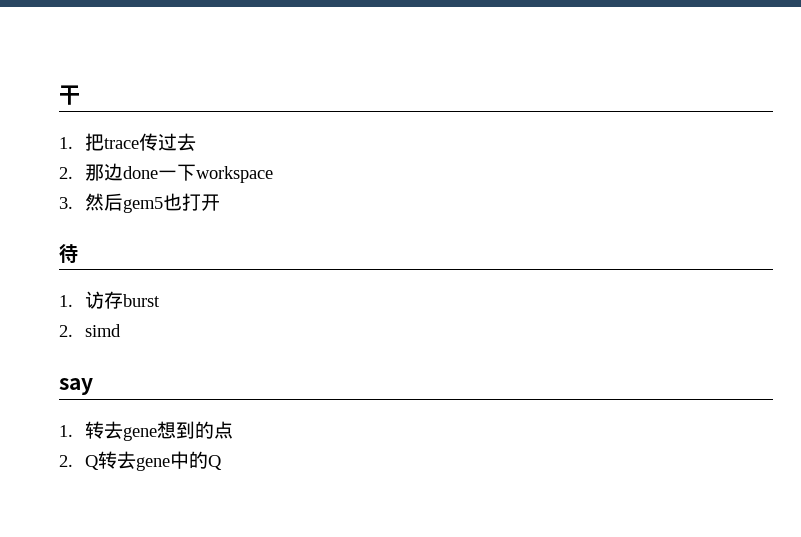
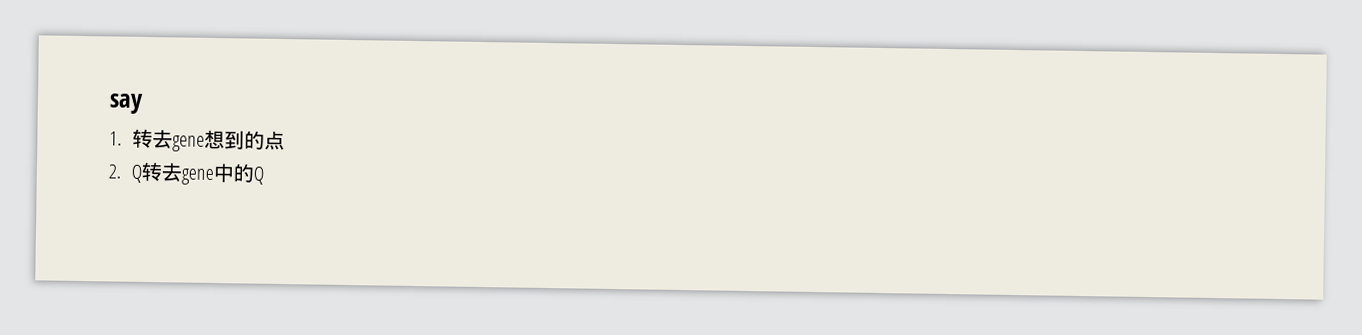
[59,85,80,105] [59,133,197,151] [59,163,274,183] [59,193,221,213] [59,244,78,263] [59,291,161,309] [59,324,122,337] 干 // 1.把trace传过去 // 2.那边done一下workspace // 3.然后gem5也打开 // 待 // 1.访存burst // 2. simd // -> (109, 103) none

